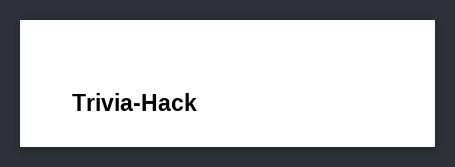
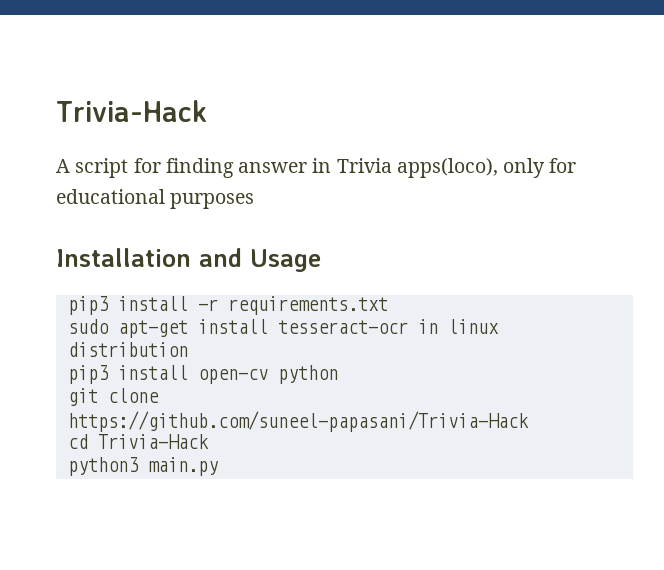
[72,93,197,111] Trivia-Hack -> [56,100,207,122] [56,158,577,178] [56,189,255,209] [56,248,321,272] [67,296,388,315] [67,319,499,338] [67,342,188,357] [67,365,338,384] [67,388,159,406] [67,411,529,432] [67,434,209,449] [67,457,218,476] Trivia-Hack // A script for finding answer in Trivia apps(loco), only for educational purposes // Installation and Usage // pip3 install -r requirements.txt // sudo apt-get install tesseract-ocr in linux distribution // pip3 install open-cv python // git clone https://github.com/suneel-papasani/Trivia-Hack // cd Trivia-Hack // python3 main.py

